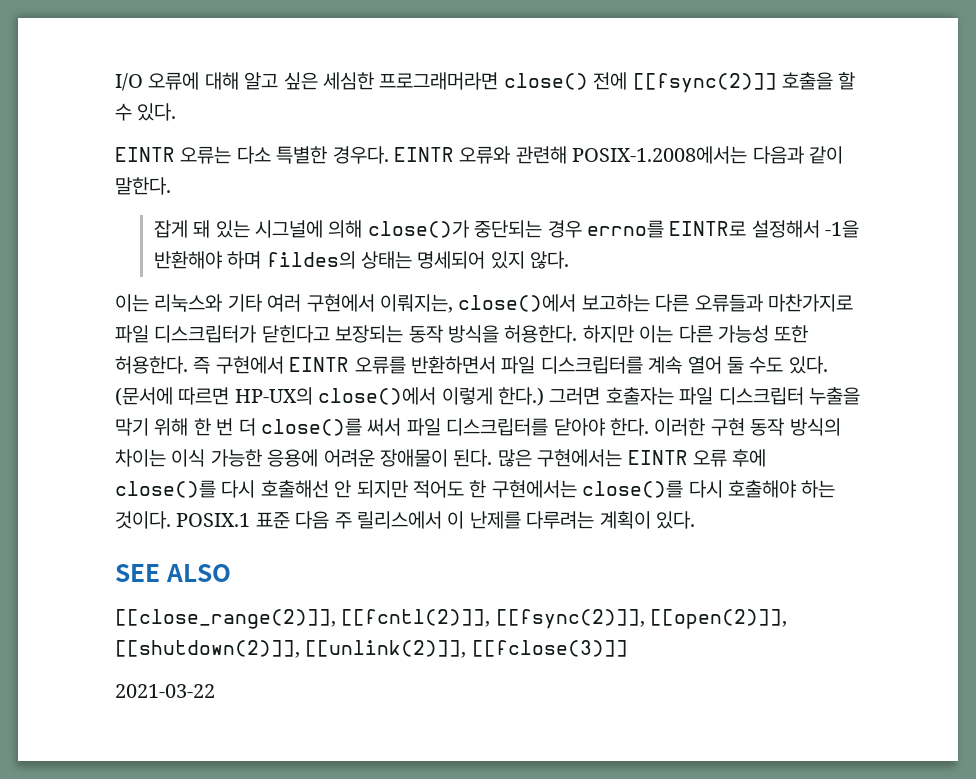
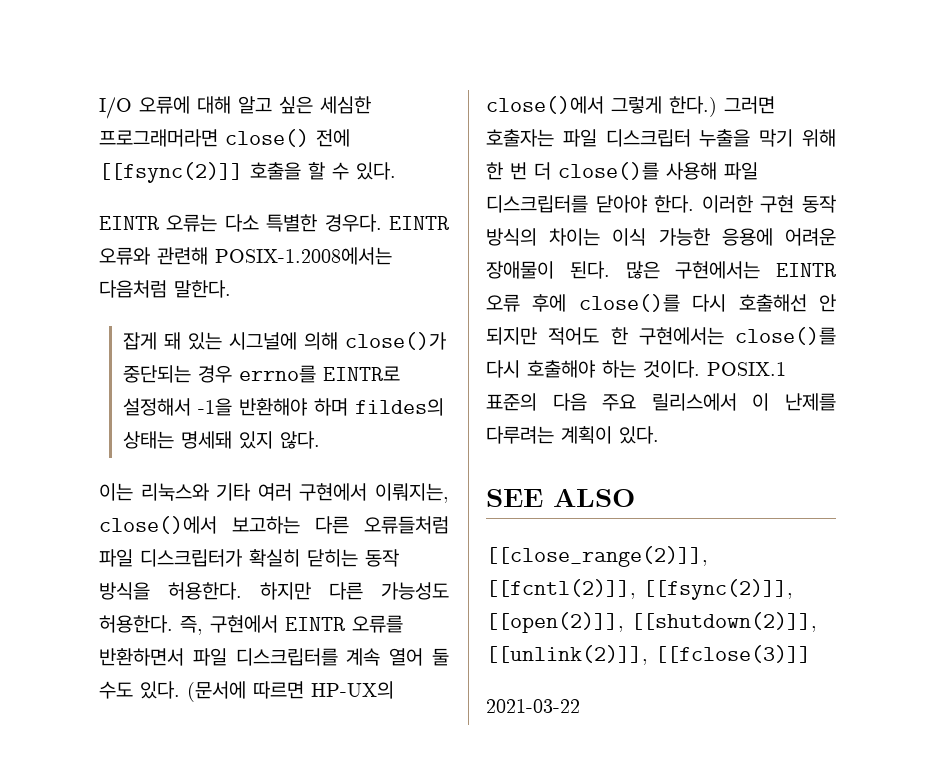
[752,146,843,164] 다음과 같이 -> [99,280,167,298] 다음처럼
[417,251,486,269] 명세되어 -> [180,431,232,449] 명세돼
[694,294,853,312] [115,325,809,343] [115,356,211,374] 오류들과 마찬가지로 파일 디스크립터가 닫힌다고 보장되는 동작 방식을 허용한다. 하지만 이는 다른 가능성 또한 허용한다. 즉 -> [364,516,449,534] [99,549,399,567] [99,582,449,600] [99,615,203,635] 오류들처럼 파일 디스크립터가 확실히 닫히는 동작 방식을 허용한다. 하지만 다른 가능성도 허용한다. 즉,
[441,387,493,405] 이렇게 -> [611,96,662,114] 그렇게
[367,418,402,436] 써서 -> [666,162,717,180] 사용해
[255,511,352,529] 표준 다음 주 -> [486,393,637,411] 표준의 다음 주요

